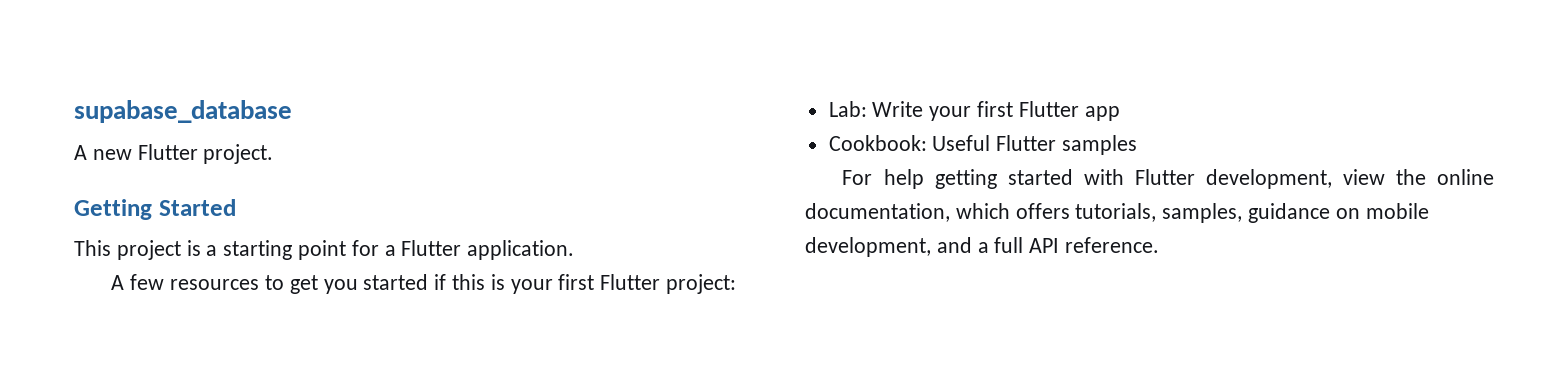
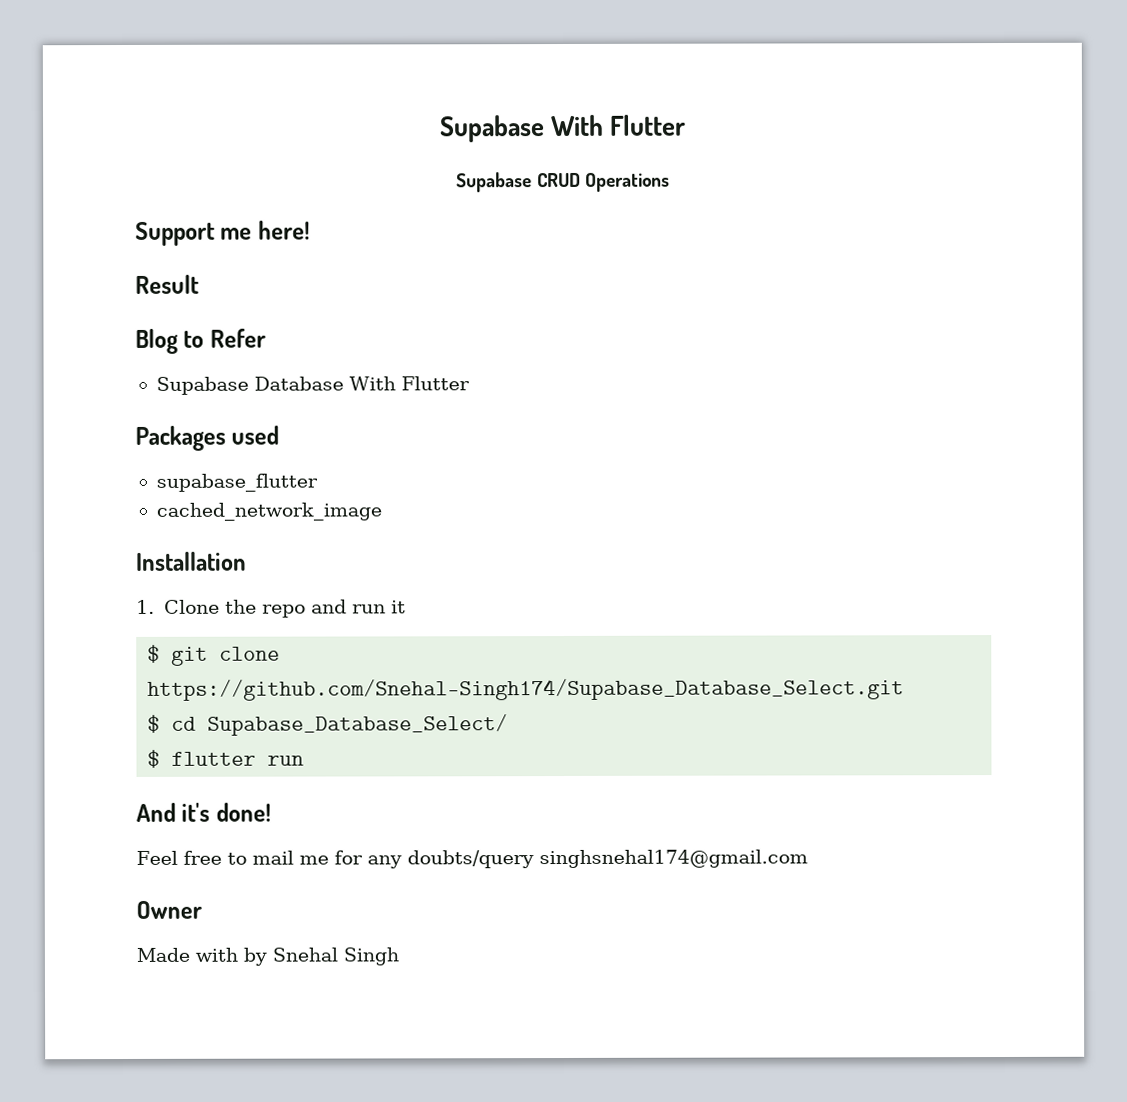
[74,100,292,123] [74,144,274,164] [74,199,236,220] [74,240,575,260] [111,274,736,294] [828,101,1120,121] [828,135,1138,155] [842,169,1495,189] [805,203,1429,223] [805,237,1160,257] supabase_database // A new Flutter project. // Getting Started // This project is a starting point for a Flutter application. // A few resources to get you started if this is your first Flutter project: // Lab: Write your first Flutter app // Cookbook: Useful Flutter samples // For help getting started with Flutter development, view the online documentation, which offers tutorials, samples, guidance on mobile development, and a full API reference. -> [439,114,687,143] [456,172,670,193] [135,220,310,246] [135,274,199,294] [135,328,266,354] [155,376,470,395] [135,425,280,451] [155,473,318,492] [155,502,382,521] [136,551,247,571] [136,599,406,618] [147,644,281,666] [147,678,905,701] [147,714,509,736] [147,749,305,768] [136,802,271,822] [136,849,808,869] [136,900,202,919] [136,947,399,966] Supabase With Flutter // Supabase CRUD Operations // Support me here! // Result // Blog to Refer // Supabase Database With Flutter // Packages used // supabase_flutter // cached_network_image // Installation // 1. Clone the repo and run it // $ git clone https://github.com/Snehal-Singh174/Supabase_Database_Select.git // $ cd Supabase_Database_Select/ // $ flutter run // And it's done! // Feel free to mail me for any doubts/query singhsnehal174@gmail.com // Owner // Made with by Snehal Singh

